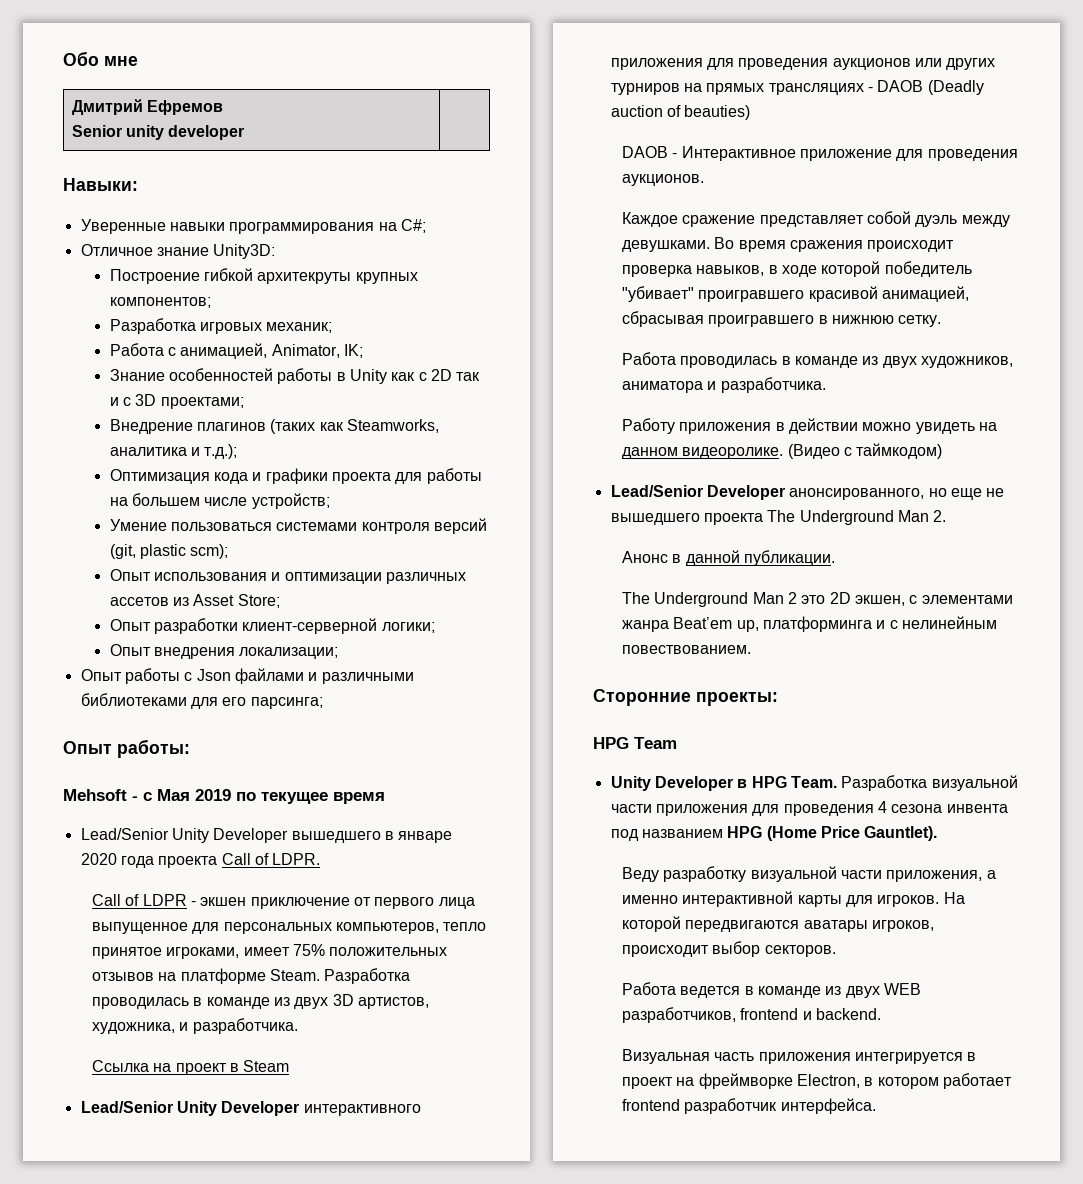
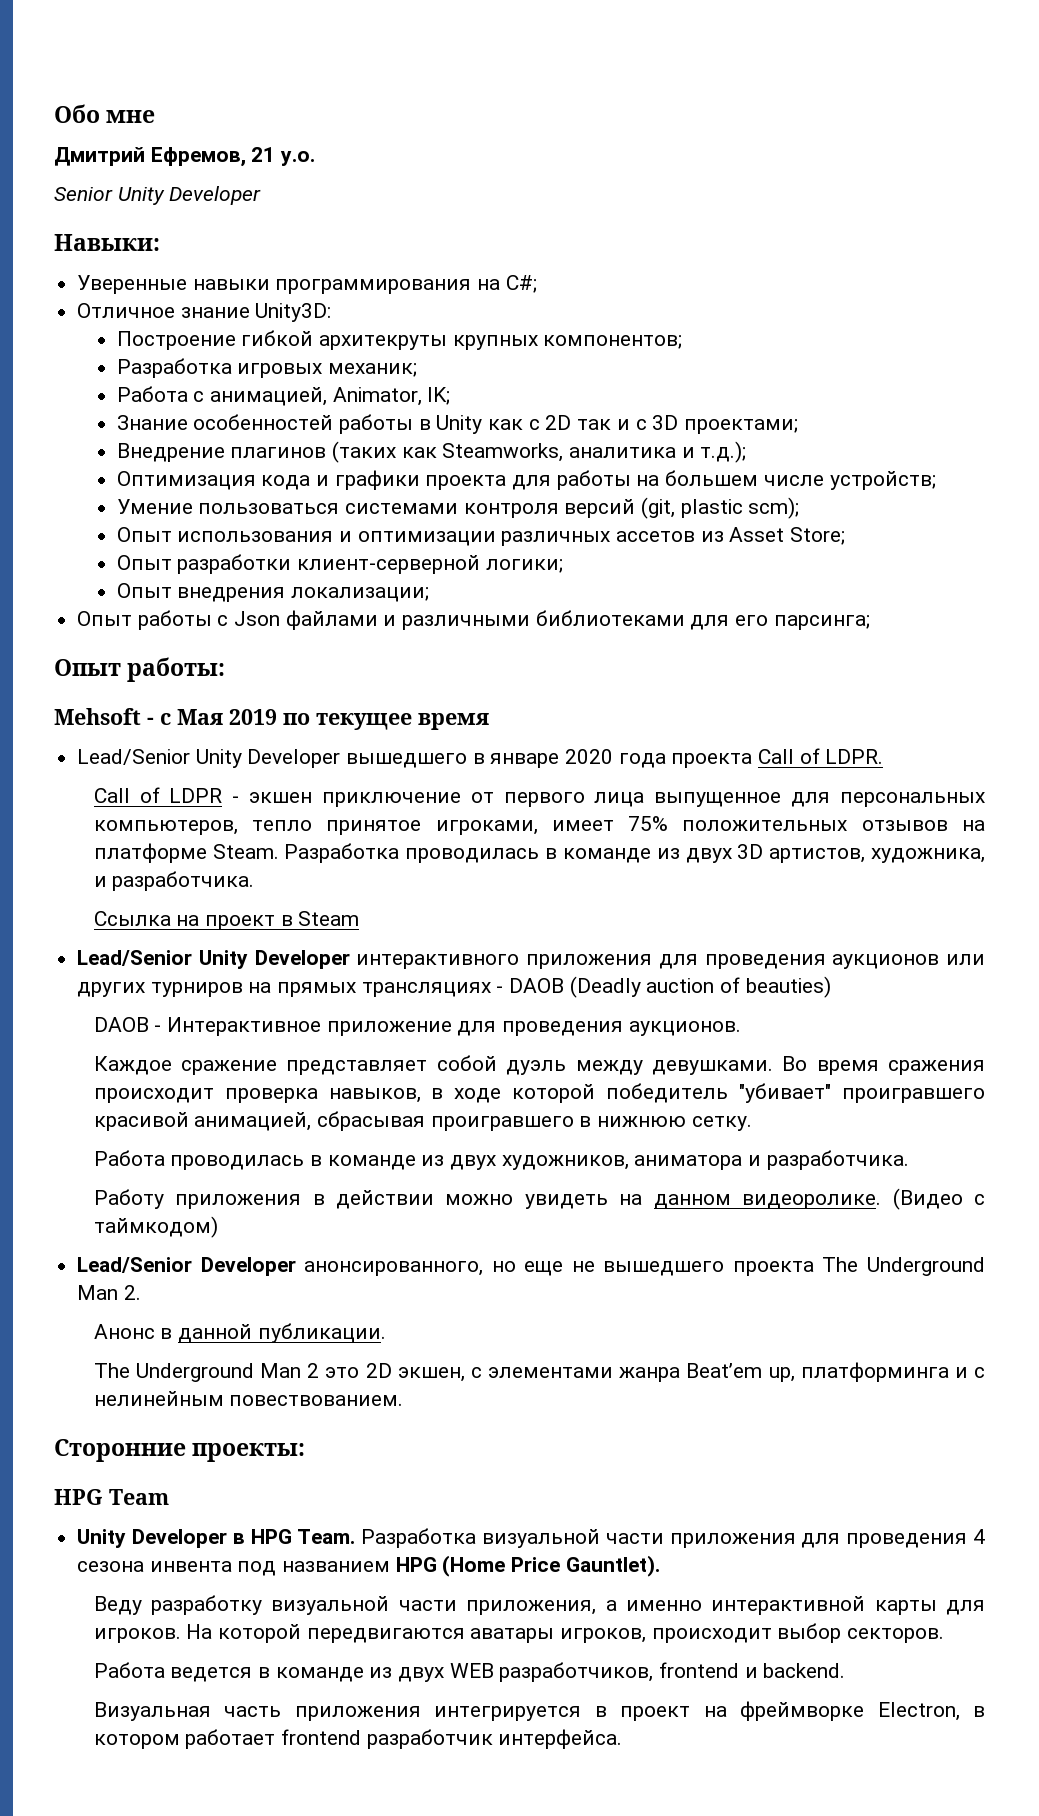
[71,99,224,115] [71,125,245,140] // Дмитрий Ефремов // Senior unity developer | -> [54,147,316,167] [54,186,262,205] // Дмитрий Ефремов, 21 y.o. // Senior Unity Developer

